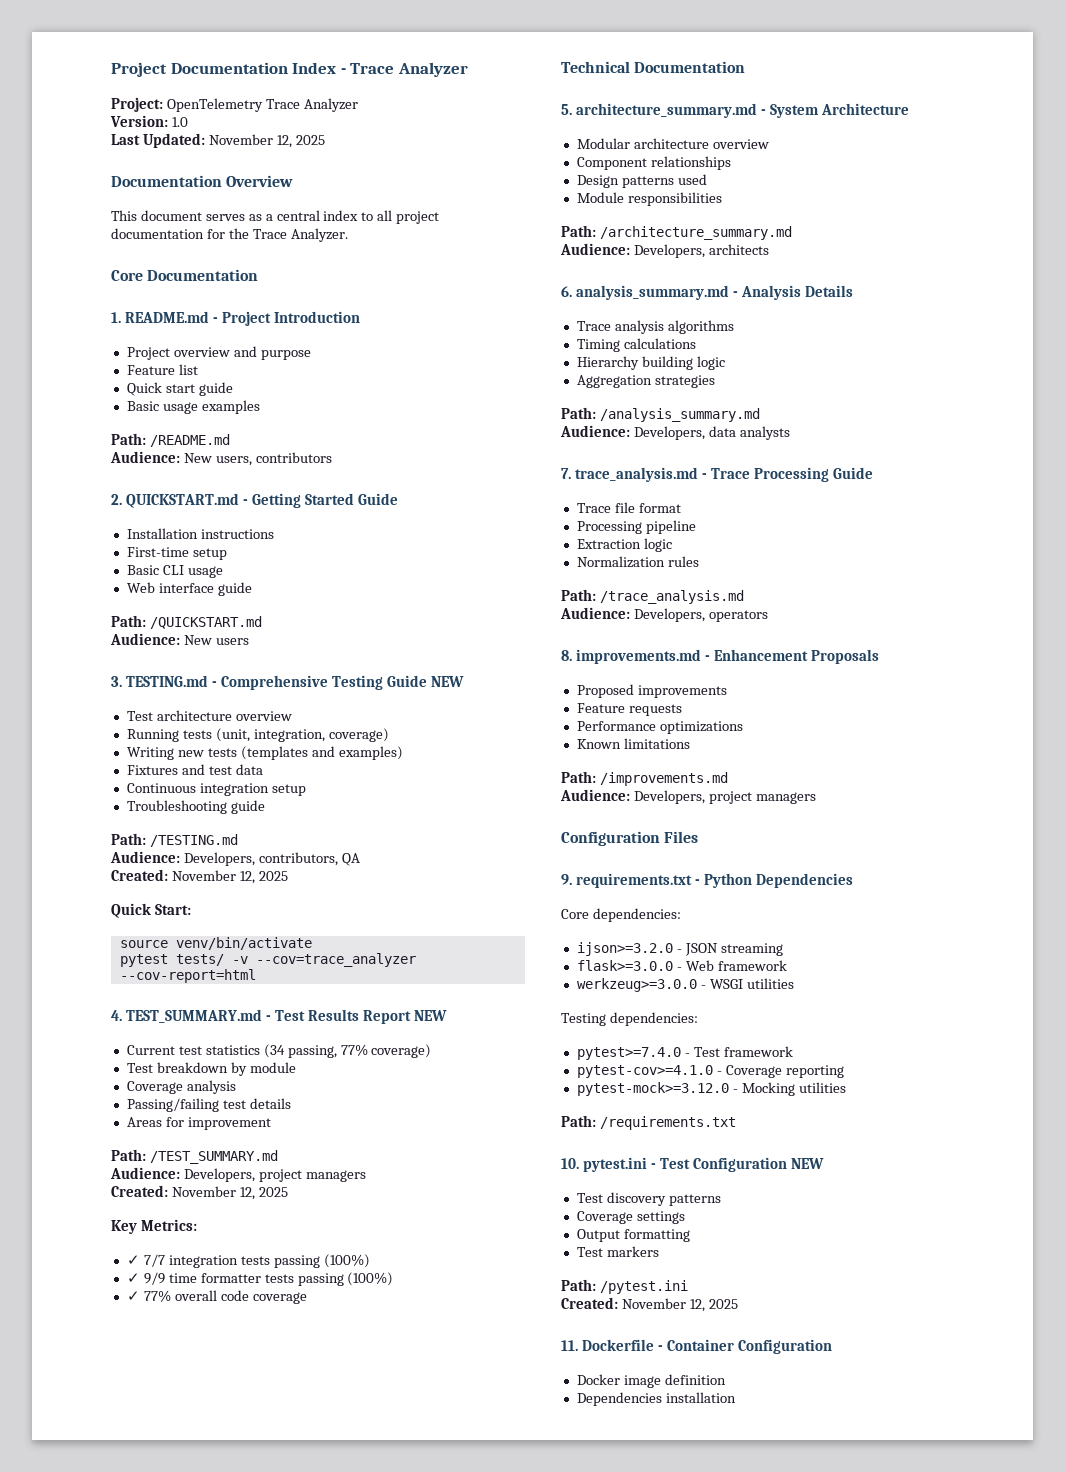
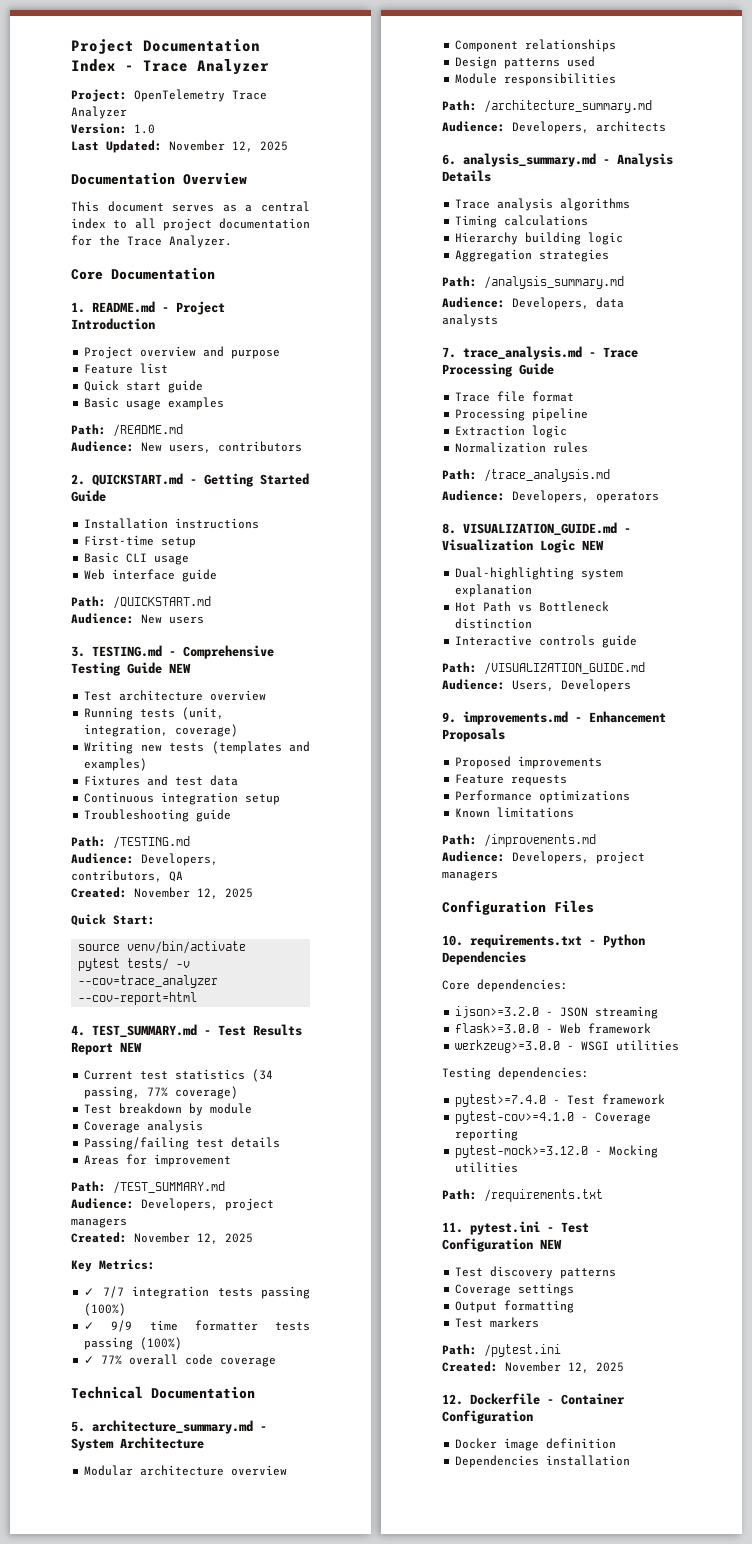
(572, 655) none -> [463,522,631,536] [442,539,604,553] [455,567,624,580] [455,584,533,597] [455,601,610,612] [455,618,533,629] [455,635,638,648] [442,662,645,675] [442,679,631,692] [442,712,456,723] VISUALIZATION_GUIDE.md - Visualization Logic NEW // Dual-highlighting system explanation // Hot Path vs Bottleneck distinction // Interactive controls guide // Path: /VISUALIZATION_GUIDE.md Audience: Users, Developers // 9.
[561,874,572,885] 9. -> [442,935,463,946] 10.
[561,1158,579,1169] 10. -> [442,1222,463,1233] 11.
[561,1340,578,1351] 11. -> [442,1394,463,1405] 12.

